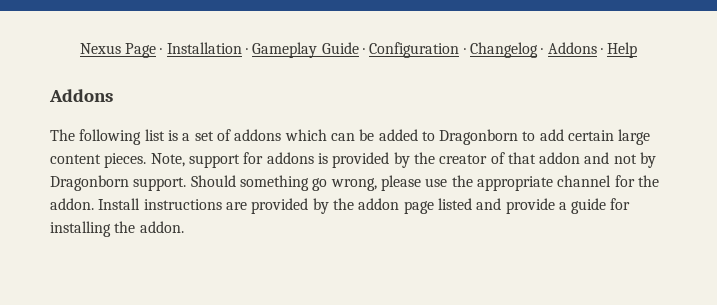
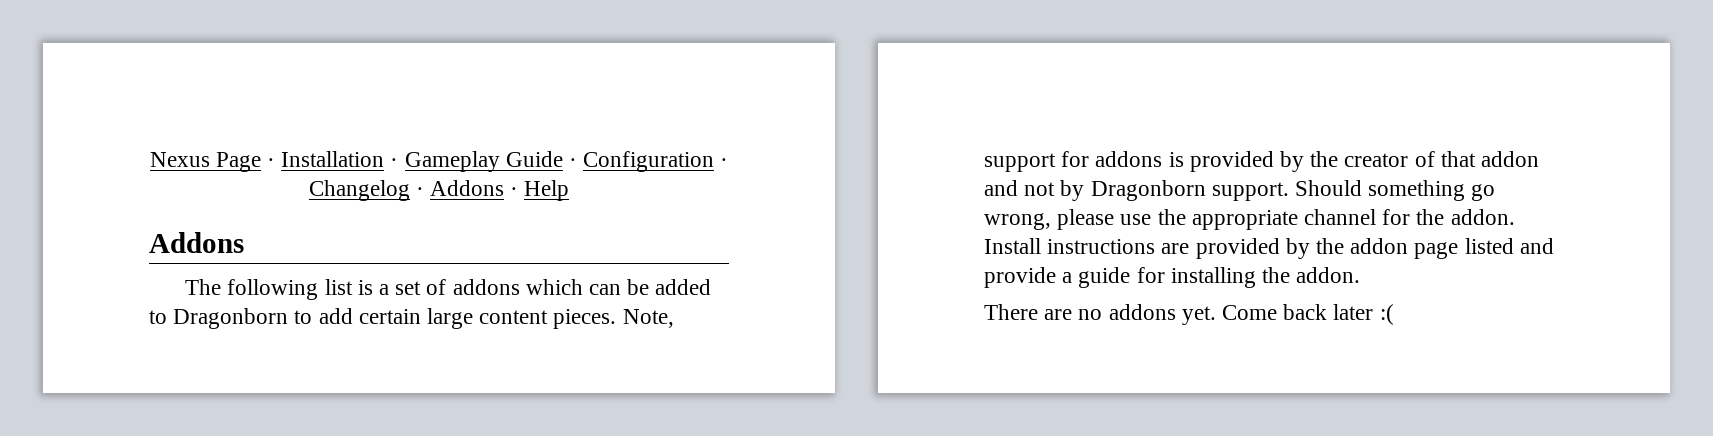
(184, 227) none -> [984,304,1394,325] // There are no addons yet. Come back later :(

